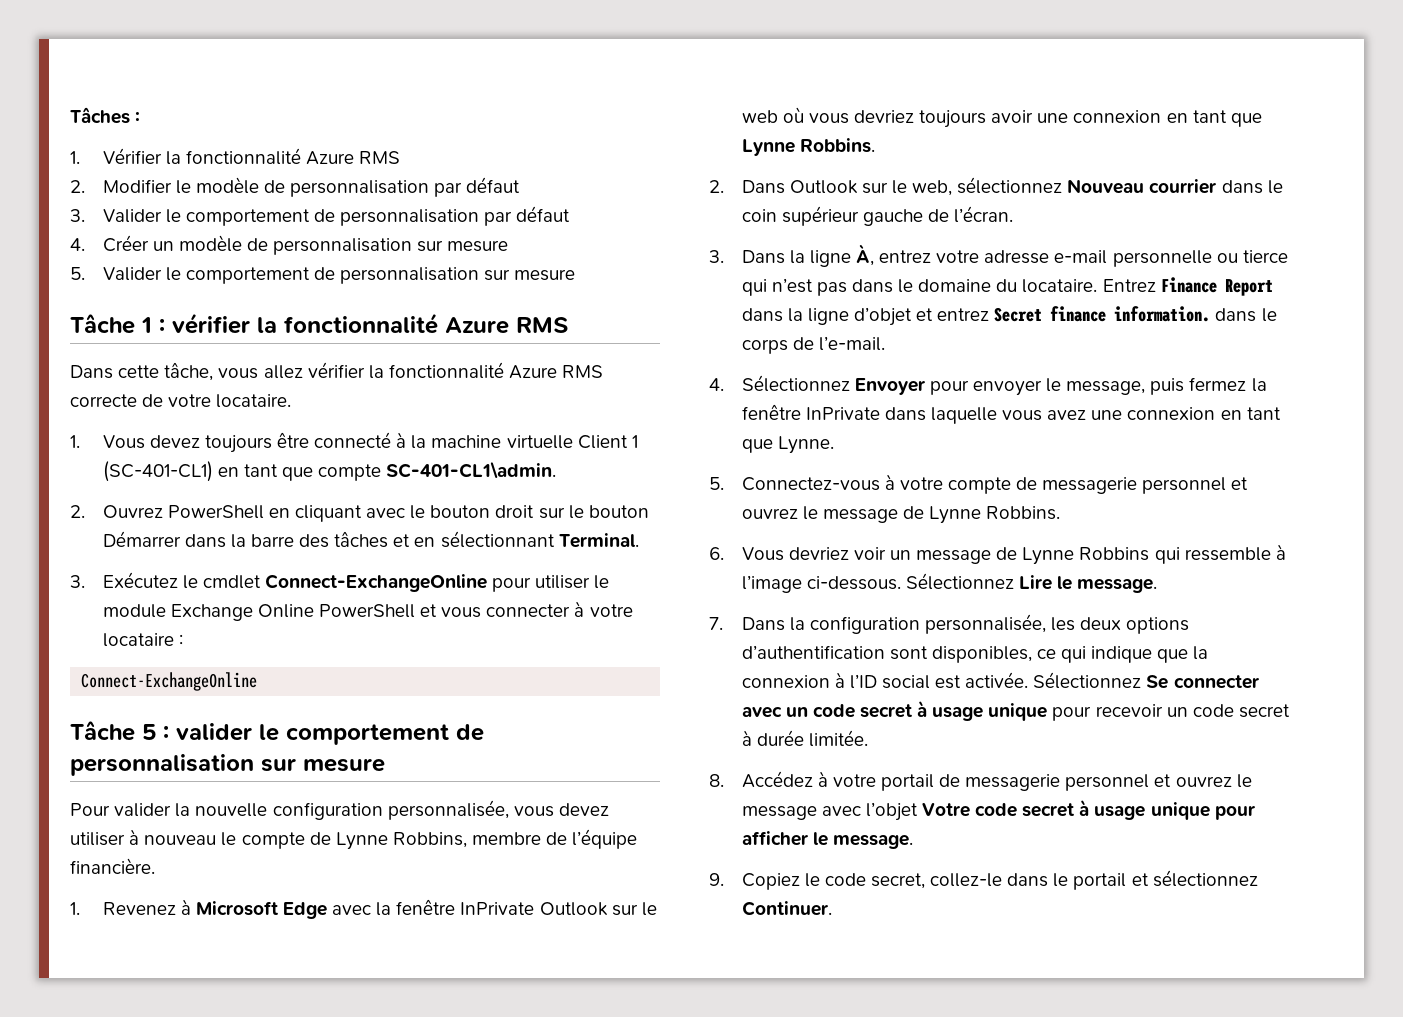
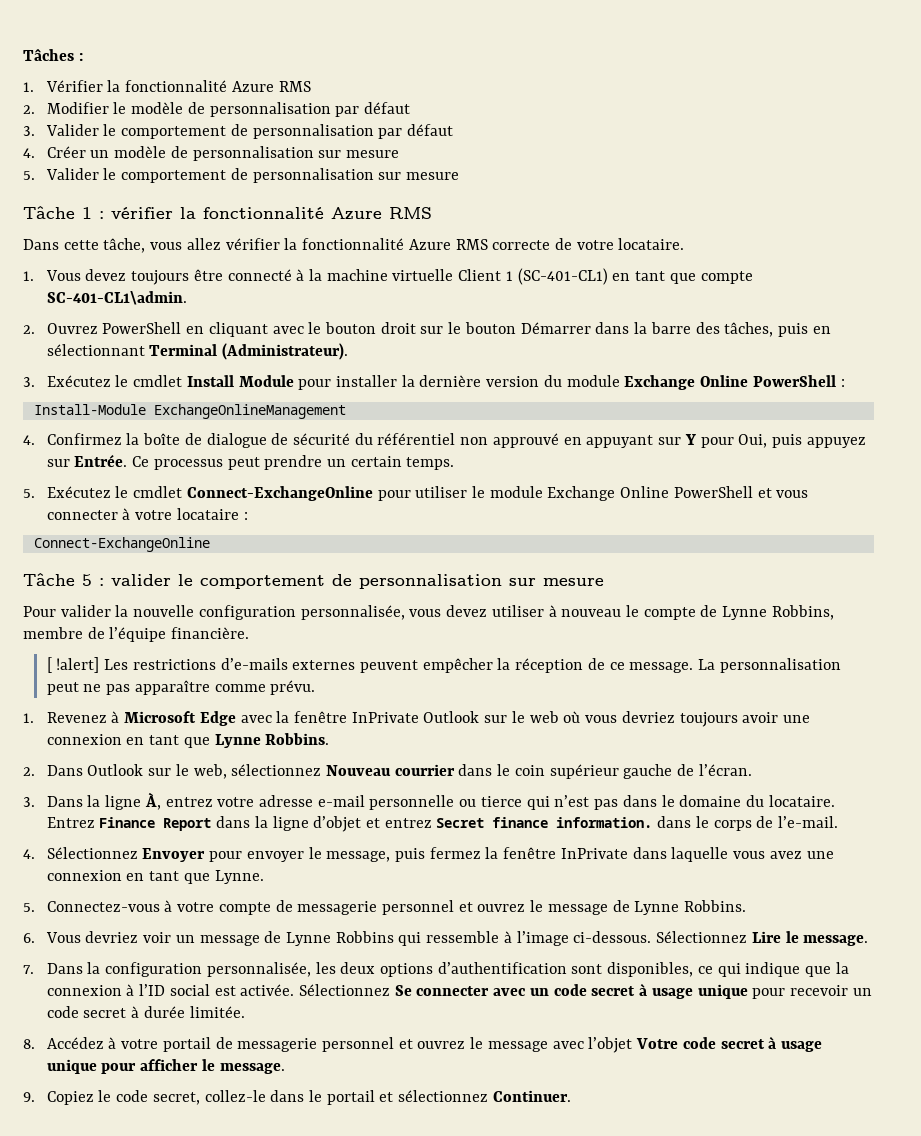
[334,531,639,548] [70,575,85,588] tâches et en sélectionnant Terminal. // 3. -> [724,322,831,337] [46,343,349,360] [23,375,845,390] [33,404,346,419] [23,433,866,448] [46,454,455,470] [23,489,35,498] tâches, puis en sélectionnant Terminal (Administrateur). // 3. Exécutez le cmdlet Install Module pour installer la dernière version du module Exchange Online PowerShell : // Install-Module ExchangeOnlineManagement // 4. Confirmez la boîte de dialogue de sécurité du référentiel non approuvé en appuyant sur Y pour Oui, puis appuyez sur Entrée. Ce processus peut prendre un certain temps. // 5.
(155, 866) none -> [46,657,841,673] [46,680,316,695] // [ !alert] Les restrictions d’e-mails externes peuvent empêcher la réception de ce message. La personnalisation peut ne pas apparaître comme prévu.

